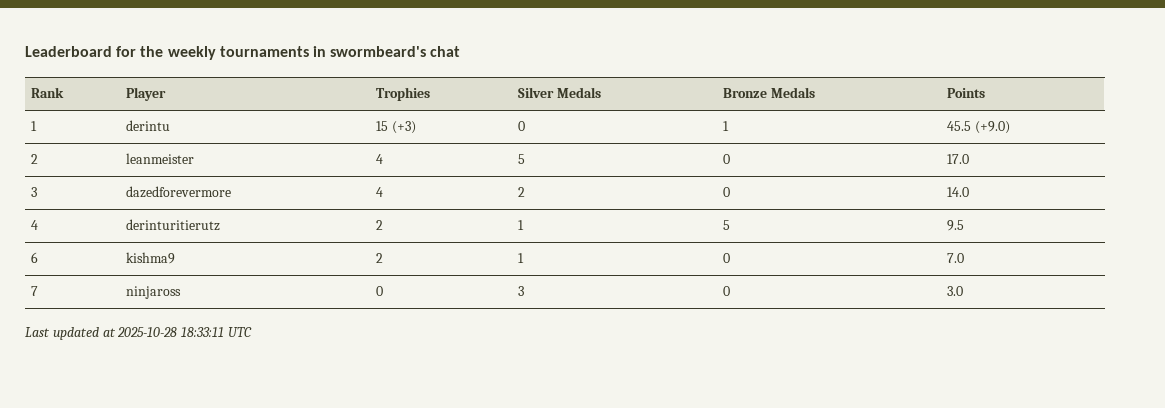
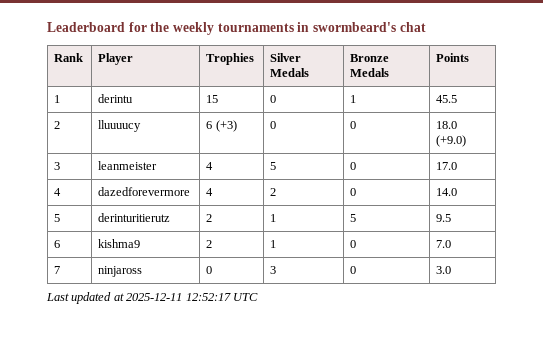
[391,121,416,134] (+3) -> (219, 99) none
(972, 126) none -> [54,121,61,129] [98,120,142,132] [206,120,237,132] [270,121,277,129] [350,121,357,129] [436,121,458,129] // 2 | lluuuucy | 6 (+3) | 0 | 0 | 18.0
[31,154,39,164] 2 -> [54,162,61,170] 3
[31,187,38,197] 3 -> [54,188,62,196] 4
[31,220,39,230] 4 -> [54,214,61,222] 5
[117,327,225,337] 2025-10-28 18:33:11 -> [126,293,231,301] 2025-12-11 12:52:17

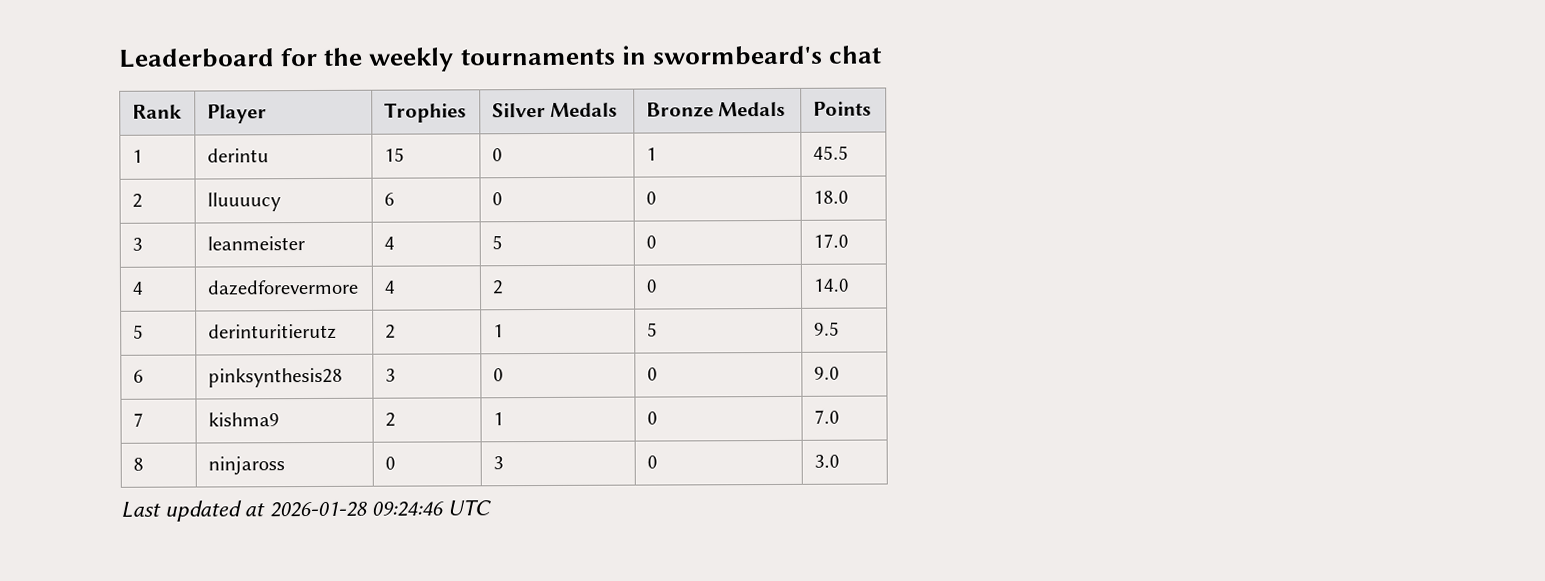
[215,120,237,132] (+3) -> (395, 199) none
[436,135,467,147] (+9.0) -> (849, 197) none
(61, 244) none -> [207,367,343,388] [384,368,396,382] [492,368,504,382] [646,367,658,381] [813,366,840,380] [132,412,144,427] | pinksynthesis28 | 3 | 0 | 0 | 9.0 // 7
[54,266,61,274] 7 -> [132,457,144,471] 8
[126,293,231,301] 2025-12-11 12:52:17 -> [268,500,444,518] 2026-01-28 09:24:46

